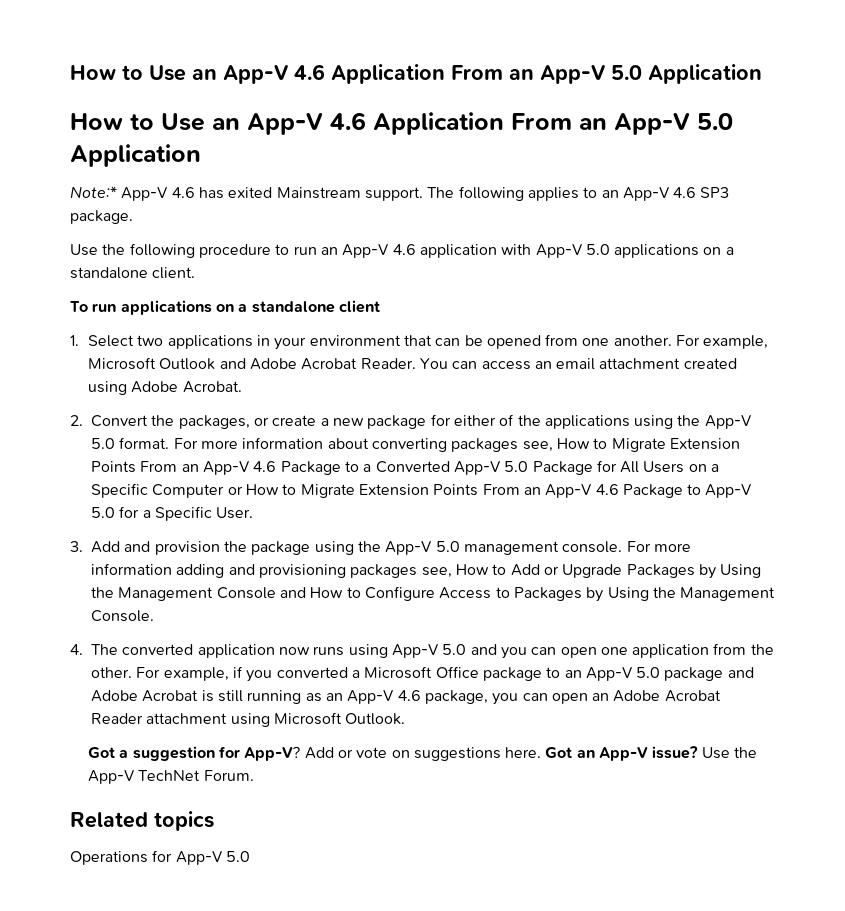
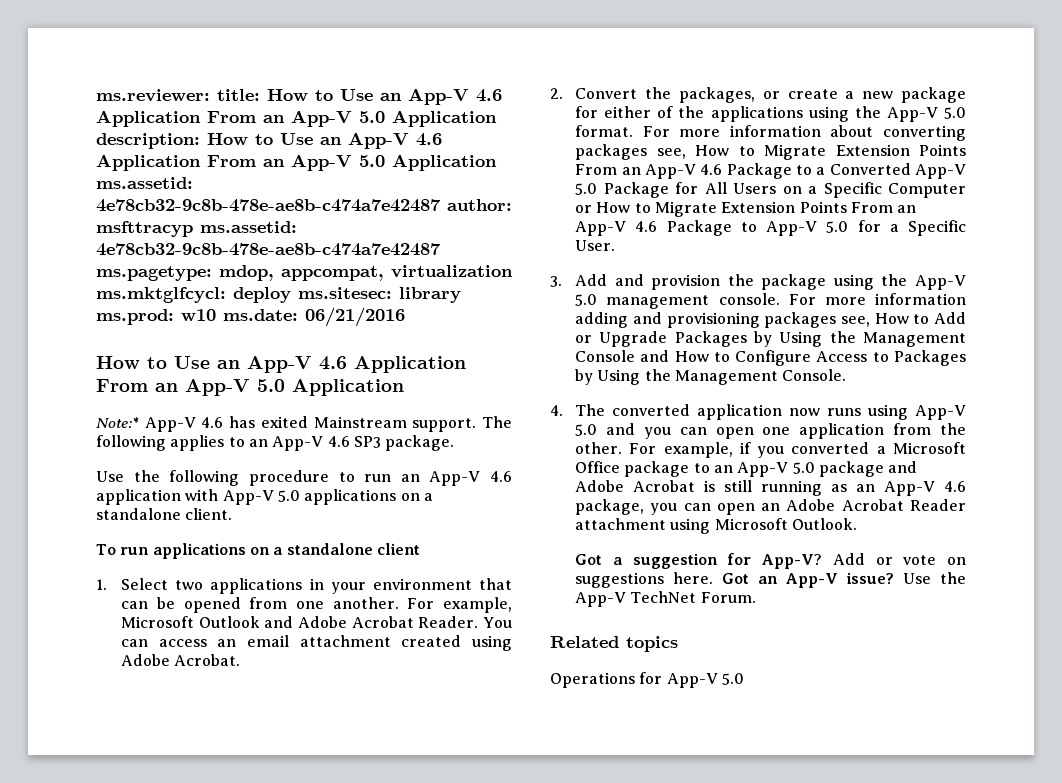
(70, 72) none -> [96,89,260,102] ms.reviewer: title:
(762, 74) none -> [96,132,442,149] [96,154,497,171] [96,177,193,189] [96,199,512,212] [96,221,297,237] [96,243,441,256] [96,265,513,281] [96,287,461,303] [96,307,405,327] description: How to Use an App-V 4.6 Application From an App-V 5.0 Application ms.assetid: 4e78cb32-9c8b-478e-ae8b-c474a7e42487 author: msfttracyp ms.assetid: 4e78cb32-9c8b-478e-ae8b-c474a7e42487 ms.pagetype: mdop, appcompat, virtualization ms.mktglfcycl: deploy ms.sitesec: library ms.prod: w10 ms.date: 06/21/2016

